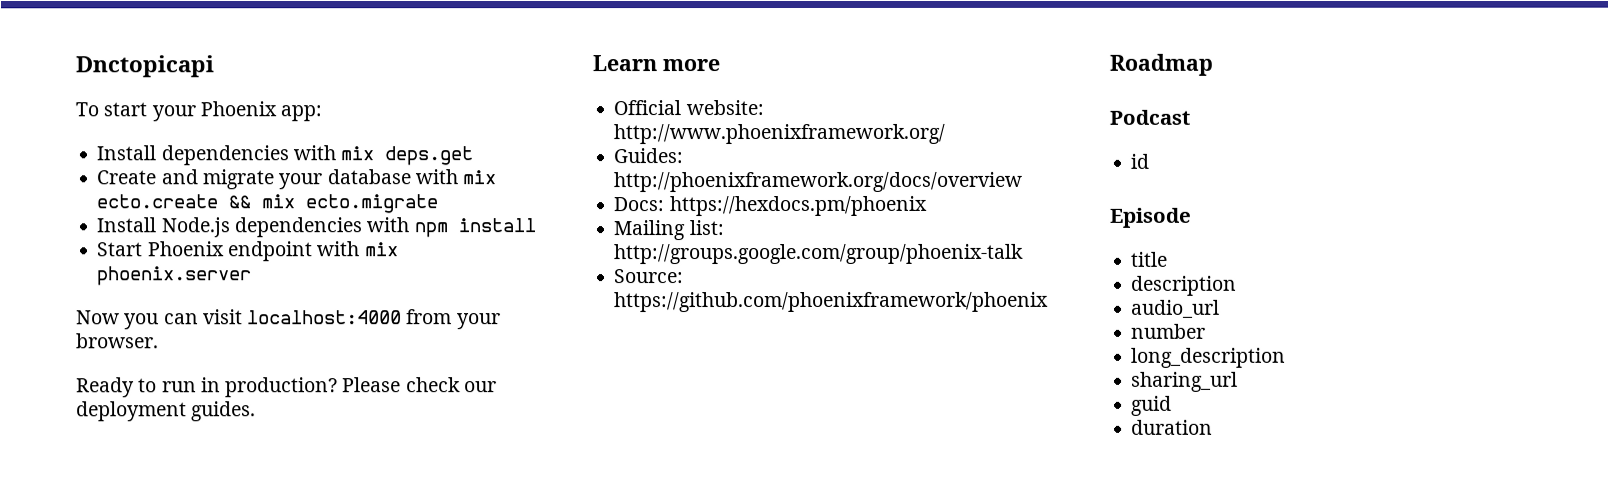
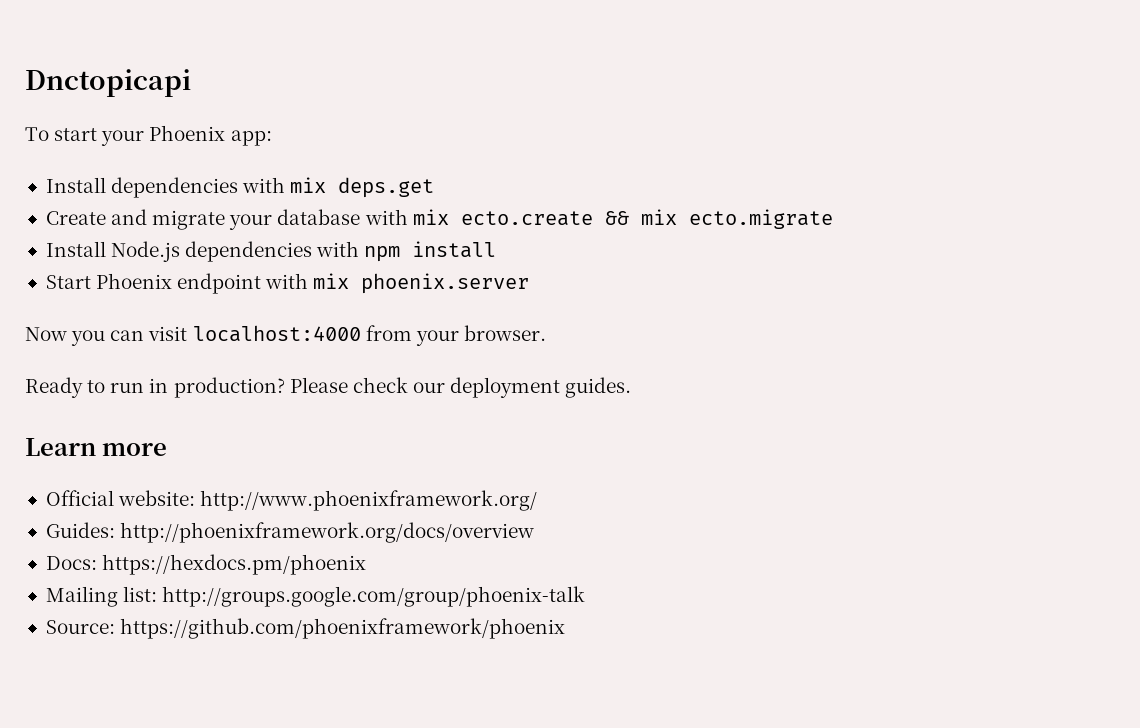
[1109,53,1213,76] [1109,109,1190,125] [1130,153,1150,169] [1109,207,1191,228] [1131,251,1169,267] [1131,275,1238,296] [1131,299,1221,319] [1131,323,1207,339] [1131,347,1287,368] [1131,371,1239,392] [1131,395,1173,416] [1131,419,1214,435] // Roadmap // Podcast // id // Episode // title // description // audio_url // number // long_description // sharing_url // guid // duration -> (566, 628) none

